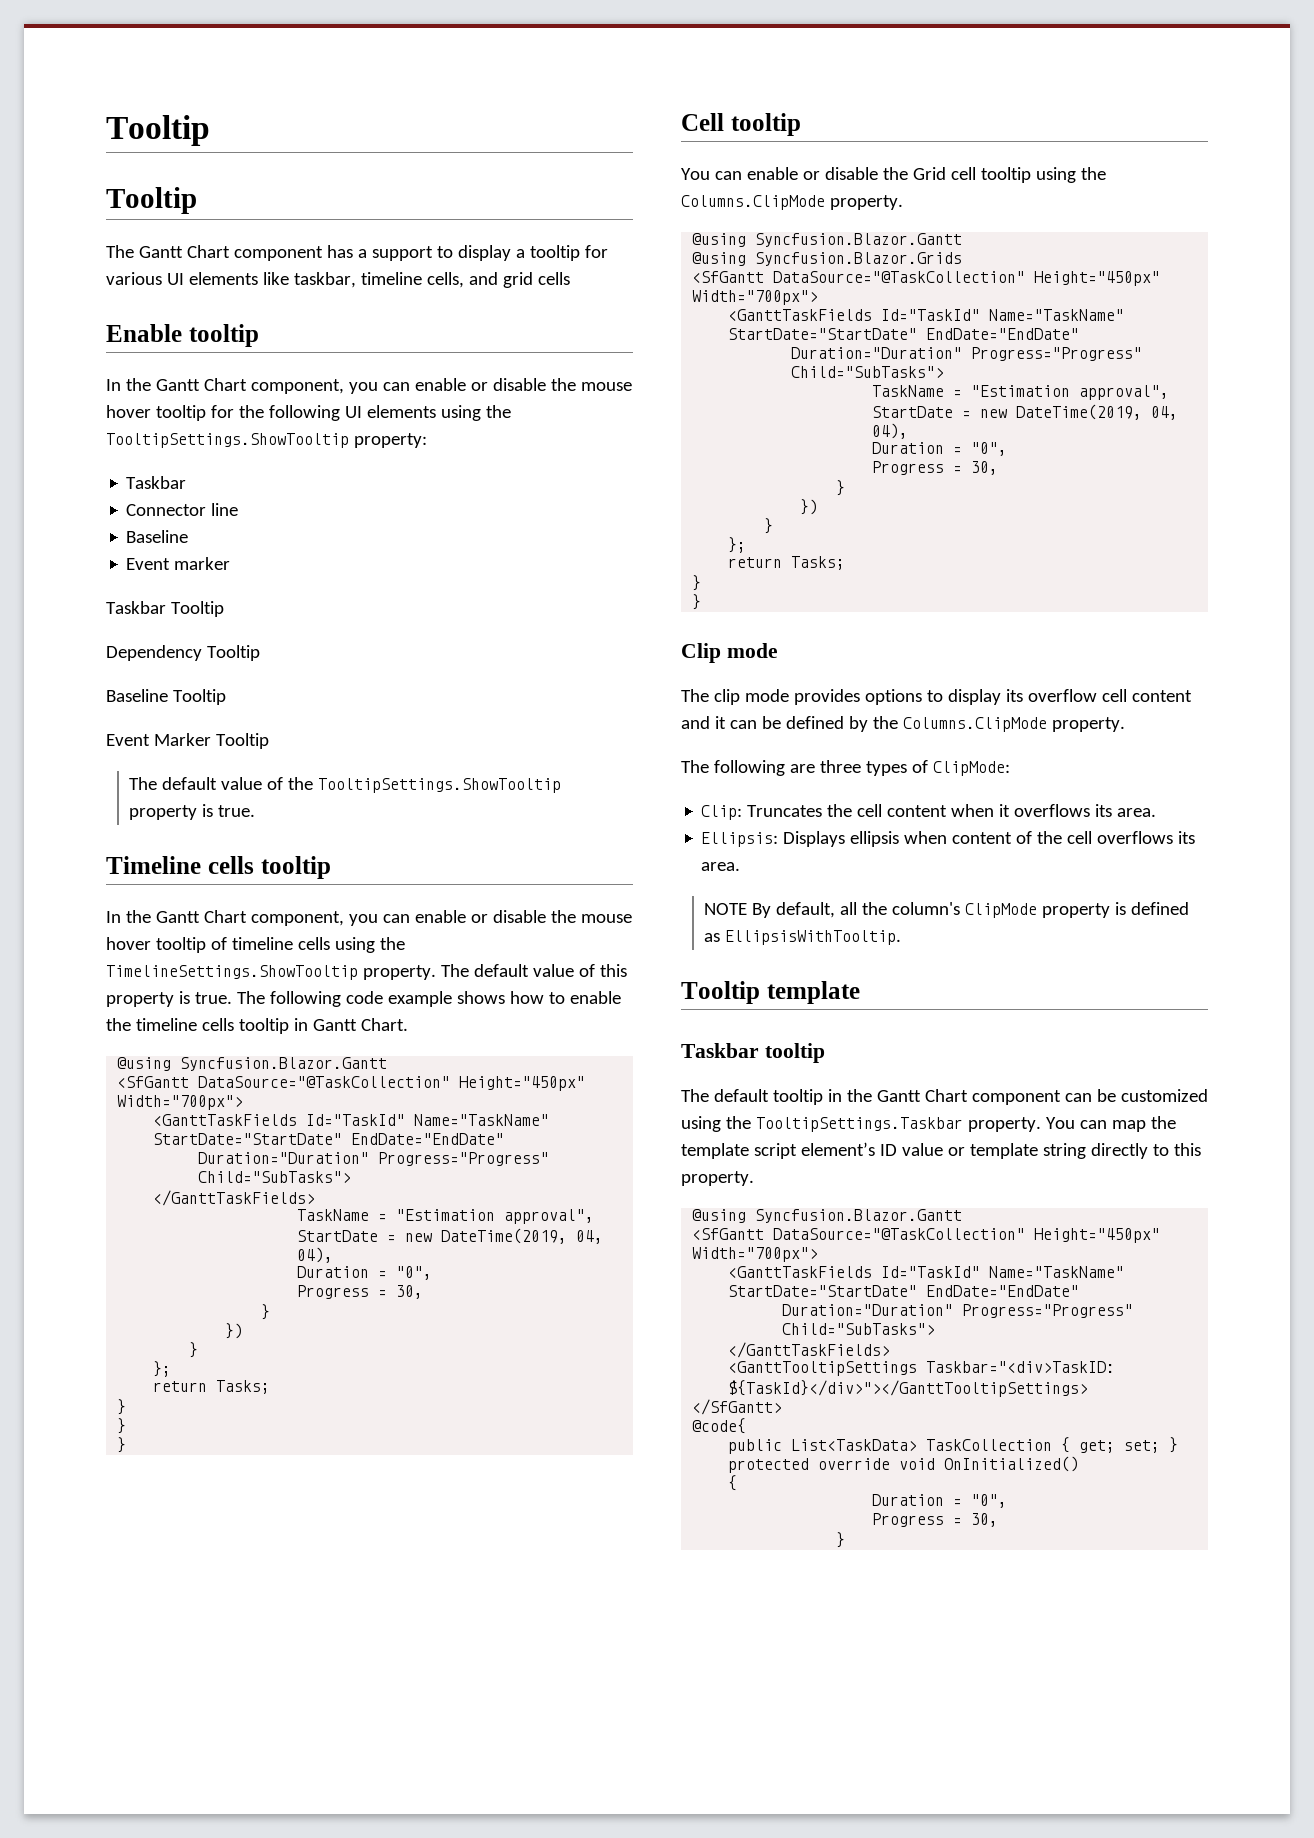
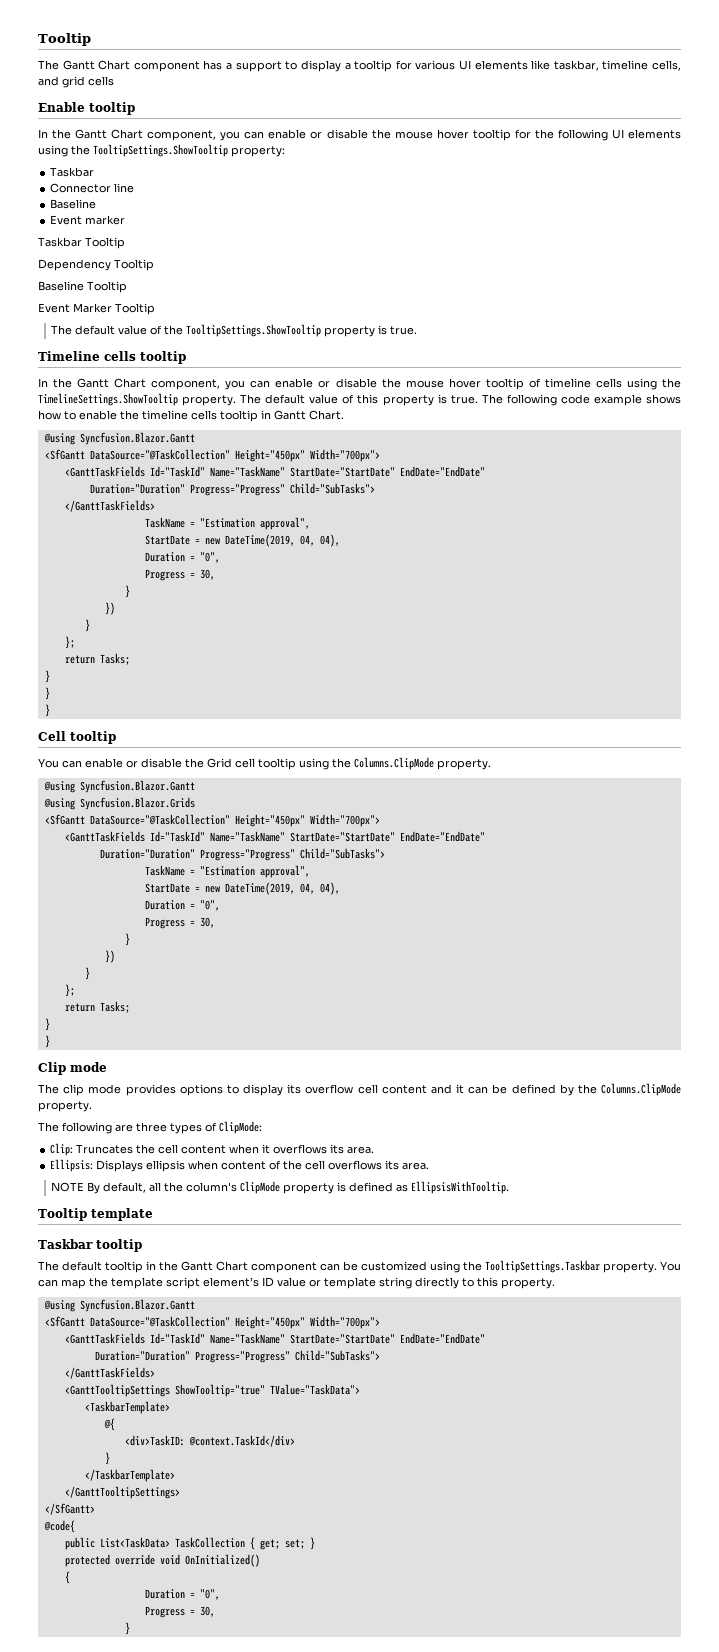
[106,115,210,146] [106,187,197,214] Tooltip // Tooltip -> [38,33,91,46] Tooltip
[926,1361,1116,1373] [728,1380,1089,1397] Taskbar="<div>TaskID: ${TaskId}</div>"></GanttTooltipSettings> -> [174,1384,360,1397] [84,1401,170,1414] [103,1418,115,1431] [124,1435,295,1447] [104,1452,110,1465] [84,1469,175,1482] [64,1486,180,1499] ShowTooltip="true" TValue="TaskData"> // <TaskbarTemplate> // @{ // <div>TaskID: @context.TaskId</div> // } // </TaskbarTemplate> // </GanttTooltipSettings>

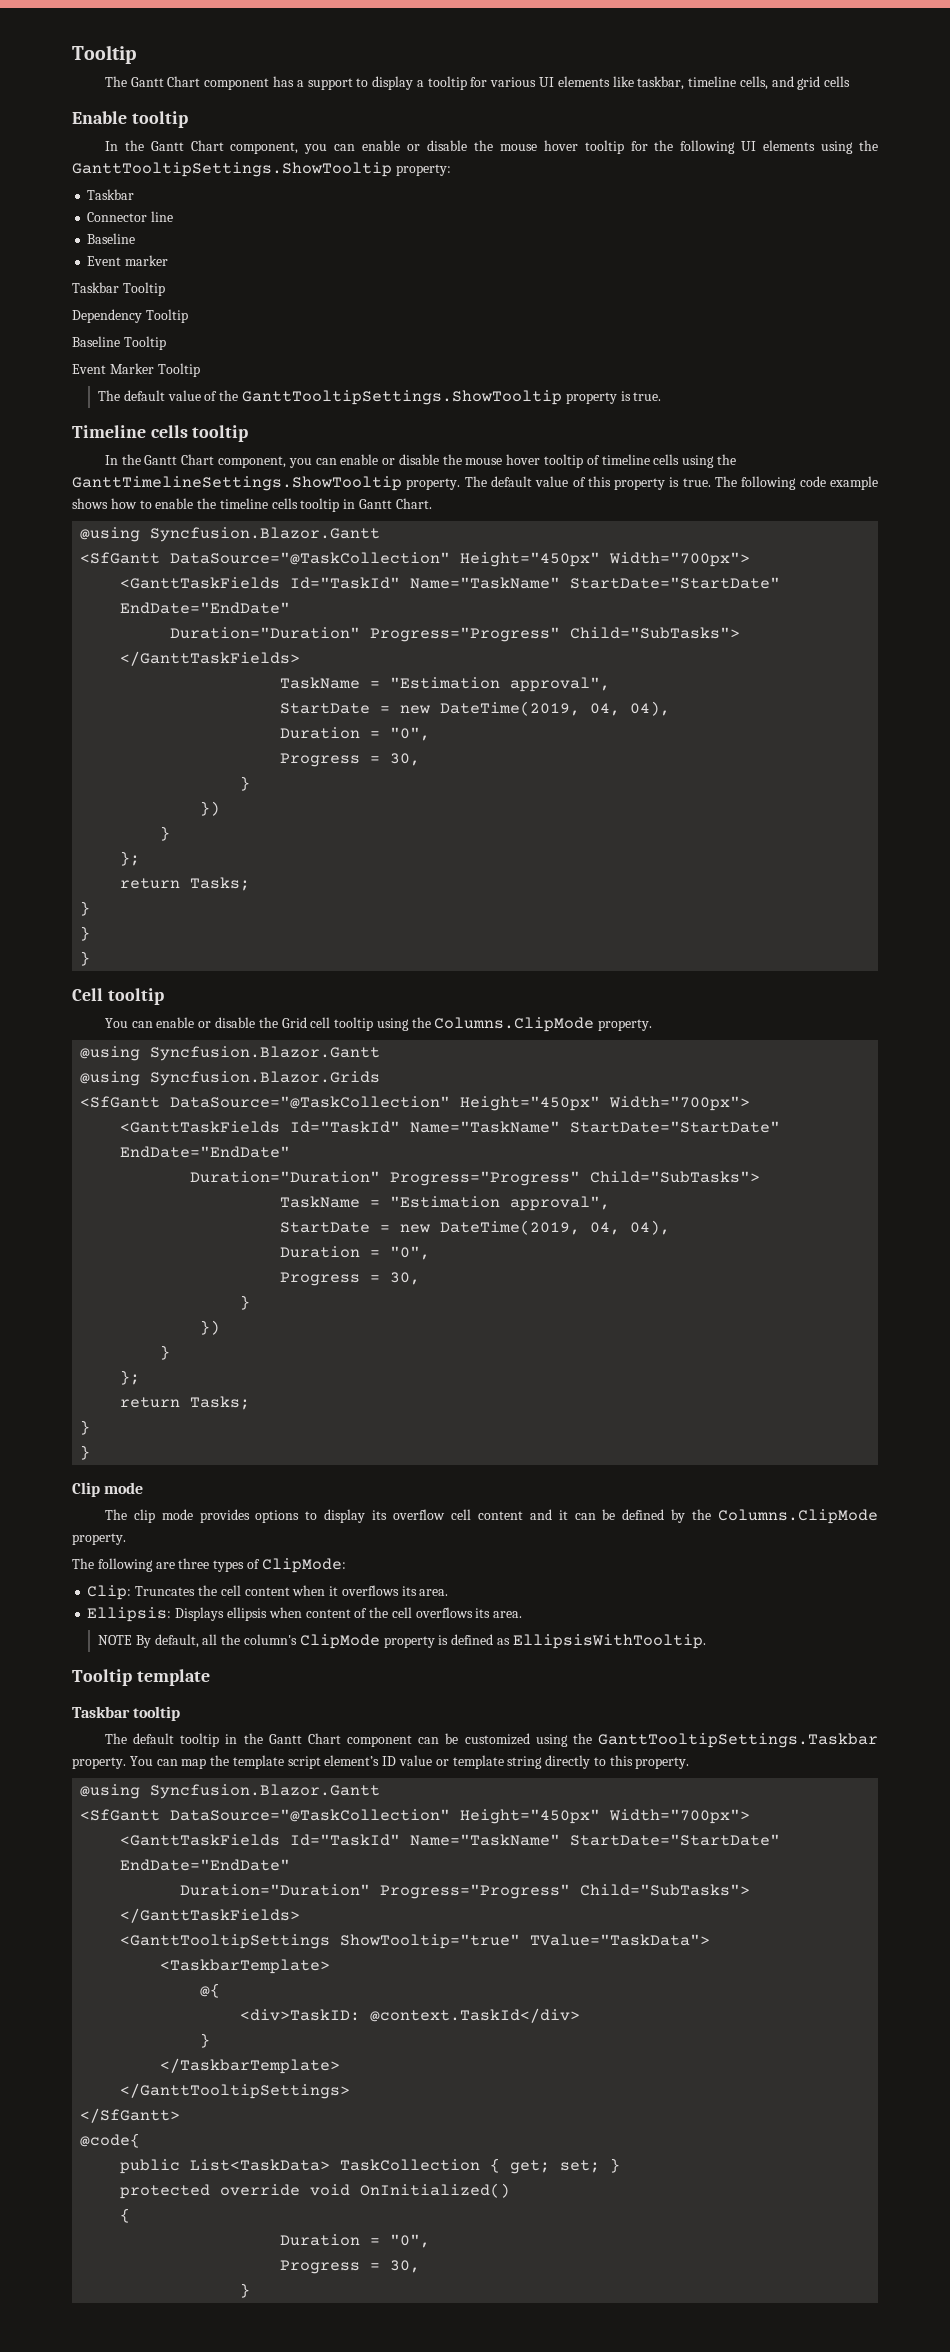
[93,144,228,157] TooltipSettings.ShowTooltip -> [72,162,392,177] GanttTooltipSettings.ShowTooltip
[186,324,322,337] TooltipSettings.ShowTooltip -> [242,390,563,405] GanttTooltipSettings.ShowTooltip
[38,393,178,406] TimelineSettings.ShowTooltip -> [72,476,402,491] GanttTimelineSettings.ShowTooltip
[485,1260,600,1273] TooltipSettings.Taskbar -> [598,1733,878,1748] GanttTooltipSettings.Taskbar

